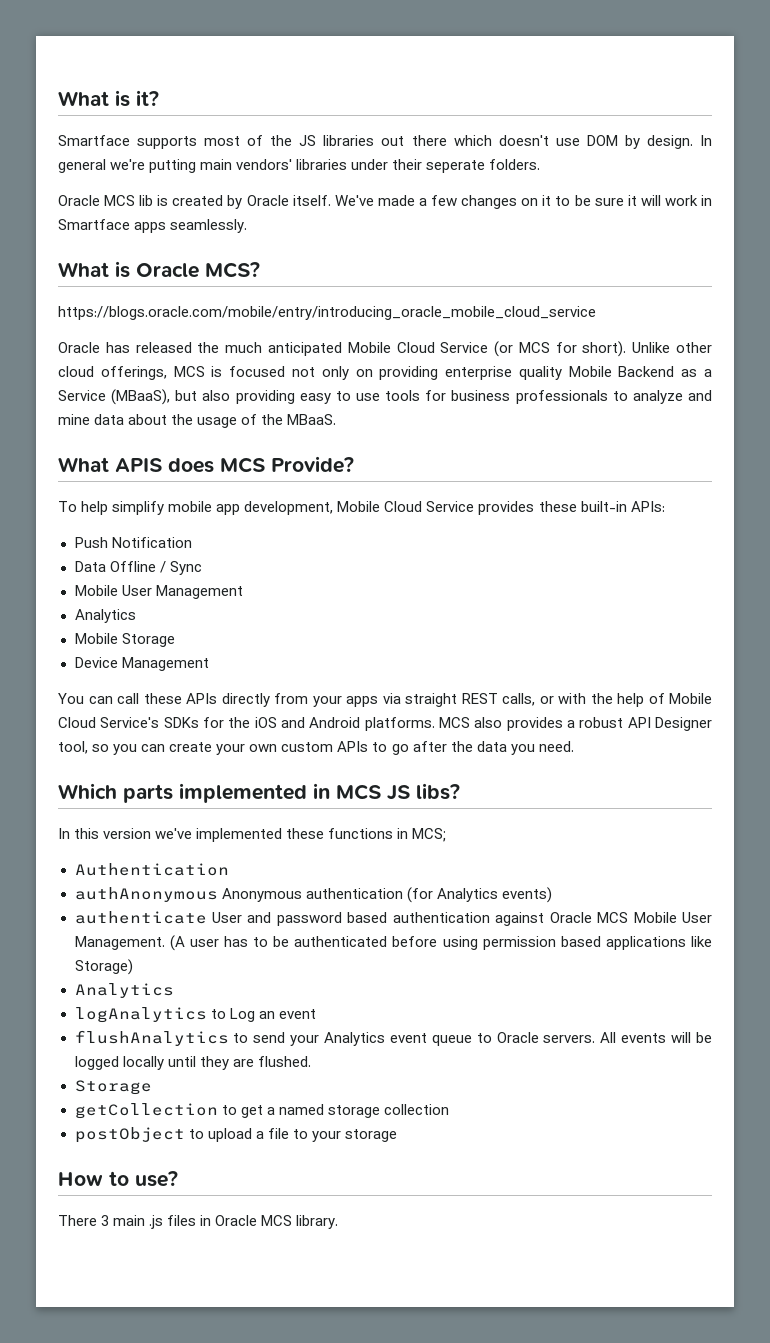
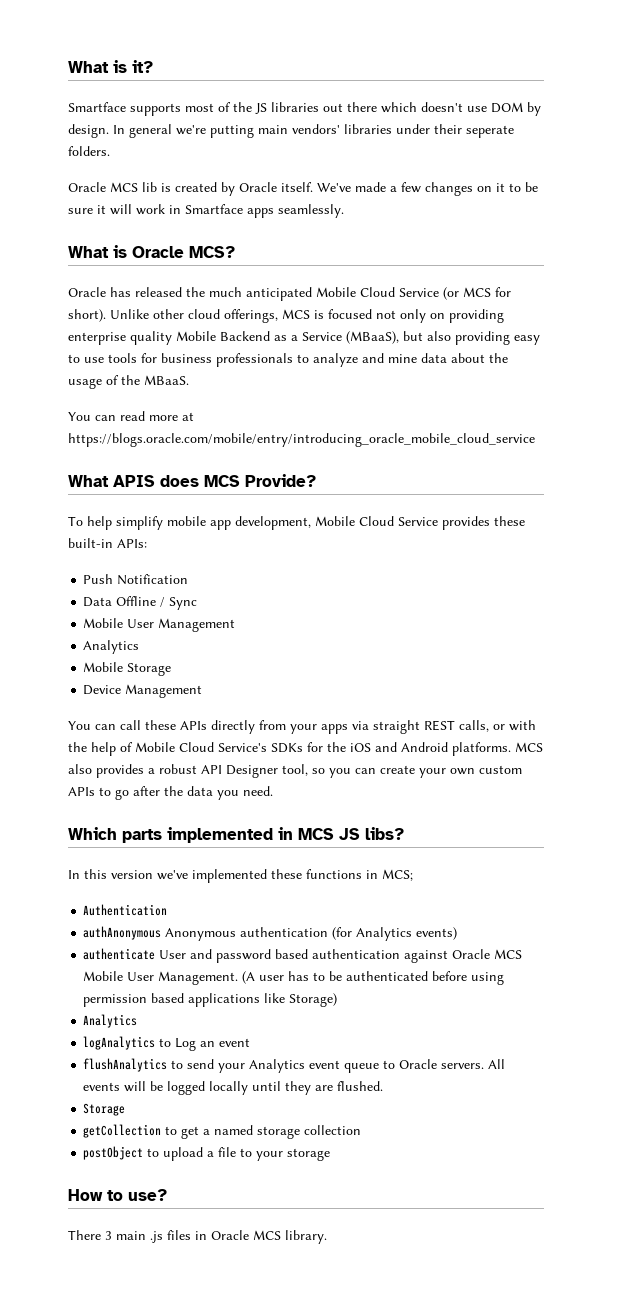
[58,306,596,320] // https://blogs.oracle.com/mobile/entry/introducing_oracle_mobile_cloud_service -> (235, 252) none
(337, 419) none -> [68,411,194,421] [68,433,535,447] // You can read more at https://blogs.oracle.com/mobile/entry/introducing_oracle_mobile_cloud_service

